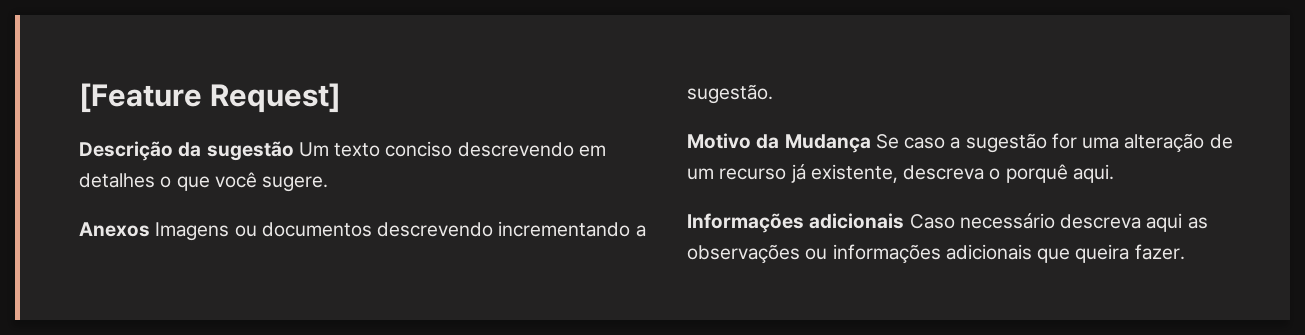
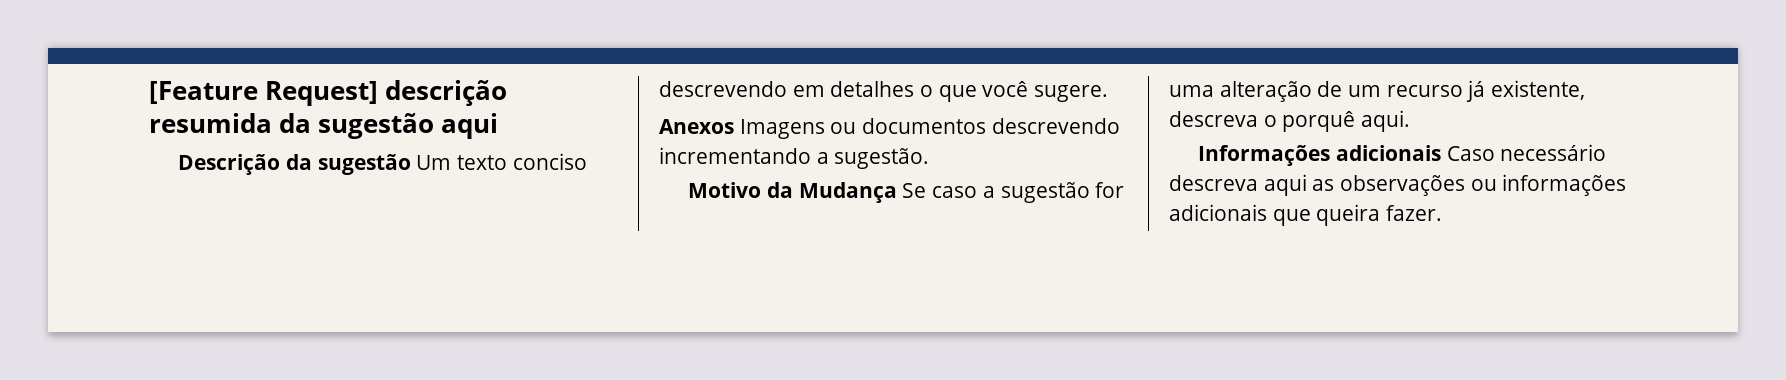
(342, 98) none -> [384,80,507,106] [149,113,498,139] descrição resumida da sugestão aqui

